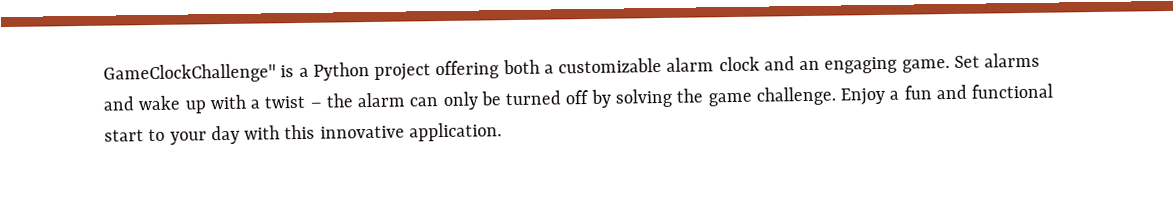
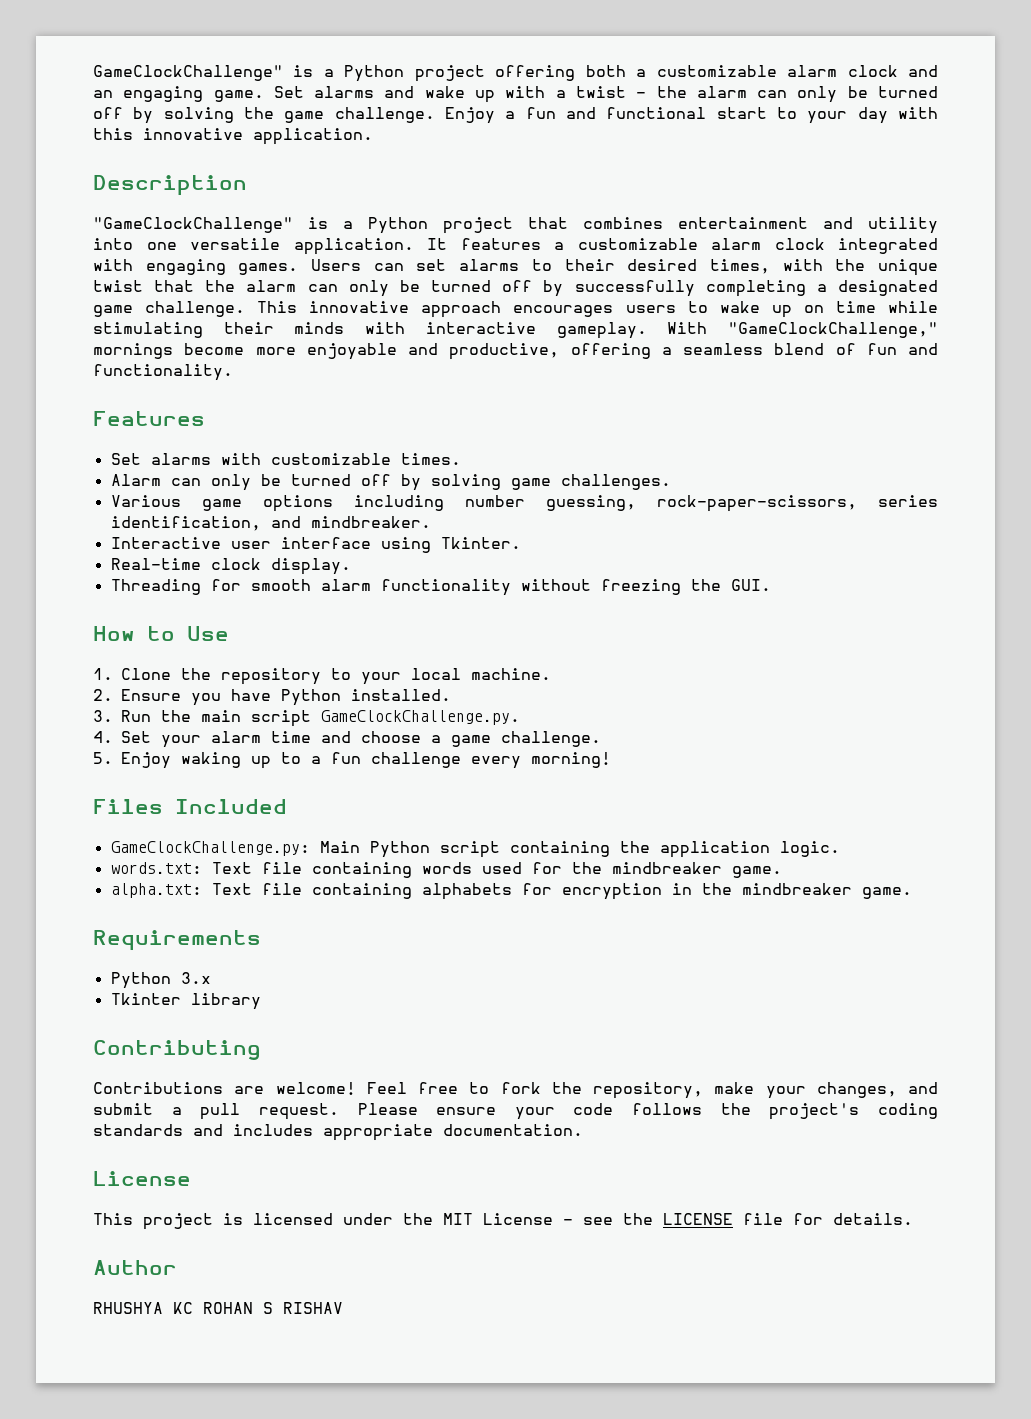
(502, 132) none -> [93,175,247,196] [93,217,938,234] [93,238,938,255] [93,259,939,276] [93,280,938,297] [93,301,939,318] [93,322,938,339] [93,343,938,360] [93,364,233,381] [93,411,205,426] [110,453,461,465] [110,474,671,491] [110,495,938,512] [110,516,431,531] [110,537,521,553] [110,558,351,575] [110,579,771,596] [93,626,229,641] [93,668,551,685] [93,689,451,706] [93,710,520,727] [93,731,601,748] [93,752,611,769] [93,799,287,814] [110,841,840,858] [110,862,782,878] [110,883,912,900] [93,930,261,951] [110,972,211,989] [110,993,261,1010] [93,1040,261,1060] [93,1082,938,1099] [93,1103,938,1120] [93,1124,583,1141] [93,1171,191,1186] [93,1213,913,1230] [93,1260,177,1275] [93,1302,343,1314] // Description // "GameClockChallenge" is a Python project that combines entertainment and utility into one versatile application. It features a customizable alarm clock integrated with engaging games. Users can set alarms to their desired times, with the unique twist that the alarm can only be turned off by successfully completing a designated game challenge. This innovative approach encourages users to wake up on time while stimulating their minds with interactive gameplay. With "GameClockChallenge," mornings become more enjoyable and productive, offering a seamless blend of fun and functionality. // Features // Set alarms with customizable times. // Alarm can only be turned off by solving game challenges. // Various game options including number guessing, rock-paper-scissors, series identification, and mindbreaker. // Interactive user interface using Tkinter. // Real-time clock display. // Threading for smooth alarm functionality without freezing the GUI. // How to Use // 1. Clone the repository to your local machine. // 2. Ensure you have Python installed. // 3. Run the main script GameClockChallenge.py. // 4. Set your alarm time and choose a game challenge. // 5. Enjoy waking up to a fun challenge every morning! // Files Included // GameClockChallenge.py: Main Python script containing the application logic. // words.txt: Text file containing words used for the mindbreaker game. // alpha.txt: Text file containing alphabets for encryption in the mindbreaker game. // Requirements // Python 3.x // Tkinter library // Contributing // Contributions are welcome! Feel free to fork the repository, make your changes, and submit a pull request. Please ensure your code follows the project's coding standards and includes appropriate documentation. // License // This project is licensed under the MIT License - see the LICENSE file for details. // Author // RHUSHYA KC ROHAN S RISHAV

